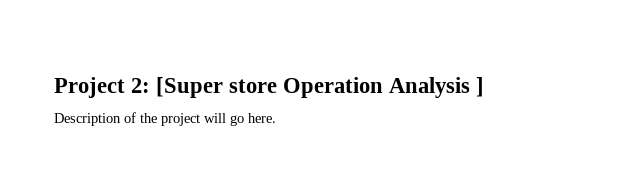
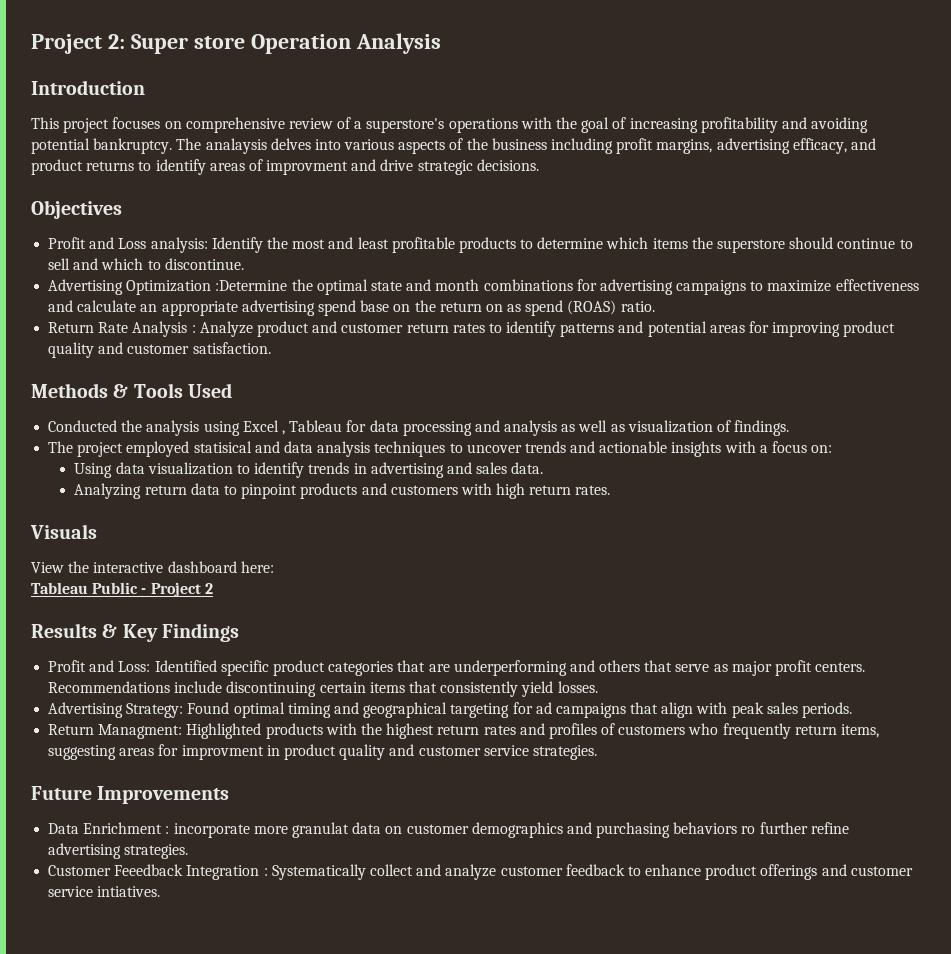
[156,77,224,98] [Super -> [130,34,188,54] Super
[476,77,485,97] [54,112,276,126] ] // Description of the project will go here. -> [31,80,145,95] [31,117,869,133] [31,138,876,154] [31,159,539,175] [31,200,122,219] [48,237,913,253] [48,258,244,270] [48,279,919,295] [48,300,655,316] [48,321,896,337] [48,342,271,358] [31,383,232,398] [48,420,790,436] [48,441,833,457] [74,462,544,478] [74,483,611,499] [30,524,97,539] [31,561,274,573] [31,582,213,597] [31,623,239,642] [48,660,866,676] [48,681,598,697] [48,702,853,718] [48,723,880,739] [48,744,597,760] [31,786,230,804] [48,822,849,838] [48,843,189,859] [48,864,913,880] [48,886,161,897] // Introduction // This project focuses on comprehensive review of a superstore's operations with the goal of increasing profitability and avoiding potential bankruptcy. The analaysis delves into various aspects of the business including profit margins, advertising efficacy, and product returns to identify areas of improvment and drive strategic decisions. // Objectives // Profit and Loss analysis: Identify the most and least profitable products to determine which items the superstore should continue to sell and which to discontinue. // Advertising Optimization :Determine the optimal state and month combinations for advertising campaigns to maximize effectiveness and calculate an appropriate advertising spend base on the return on as spend (ROAS) ratio. // Return Rate Analysis : Analyze product and customer return rates to identify patterns and potential areas for improving product quality and customer satisfaction. // Methods & Tools Used // Conducted the analysis using Excel , Tableau for data processing and analysis as well as visualization of findings. // The project employed statisical and data analysis techniques to uncover trends and actionable insights with a focus on: // Using data visualization to identify trends in advertising and sales data. // Analyzing return data to pinpoint products and customers with high return rates. // Visuals // View the interactive dashboard here: // Tableau Public - Project 2 // Results & Key Findings // Profit and Loss: Identified specific product categories that are underperforming and others that serve as major profit centers. Recommendations include discontinuing certain items that consistently yield losses. // Advertising Strategy: Found optimal timing and geographical targeting for ad campaigns that align with peak sales periods. // Return Managment: Highlighted products with the highest return rates and profiles of customers who frequently return items, suggesting areas for improvment in product quality and customer service strategies. // Future Improvements // Data Enrichment : incorporate more granulat data on customer demographics and purchasing behaviors ro further refine advertising strategies. // Customer Feeedback Integration : Systematically collect and analyze customer feedback to enhance product offerings and customer service intiatives.

